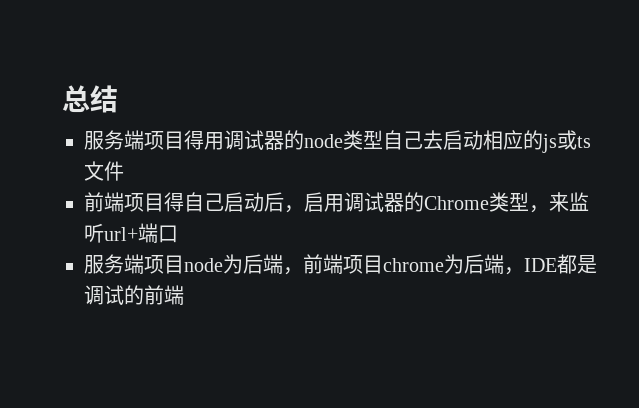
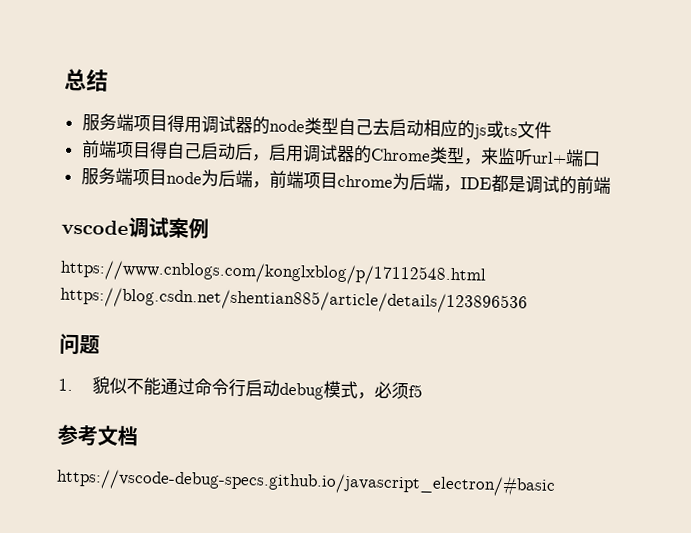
(184, 295) none -> [61,216,209,239] [60,259,487,287] [60,286,528,315] [59,333,100,356] [58,376,423,400] [57,424,139,447] [56,467,556,497] // vscode调试案例 // https://www.cnblogs.com/konglxblog/p/17112548.html https://blog.csdn.net/shentian885/article/details/123896536 // 问题 // 1.貌似不能通过命令行启动debug模式，必须f5 // 参考文档 // https://vscode-debug-specs.github.io/javascript_electron/#basic

